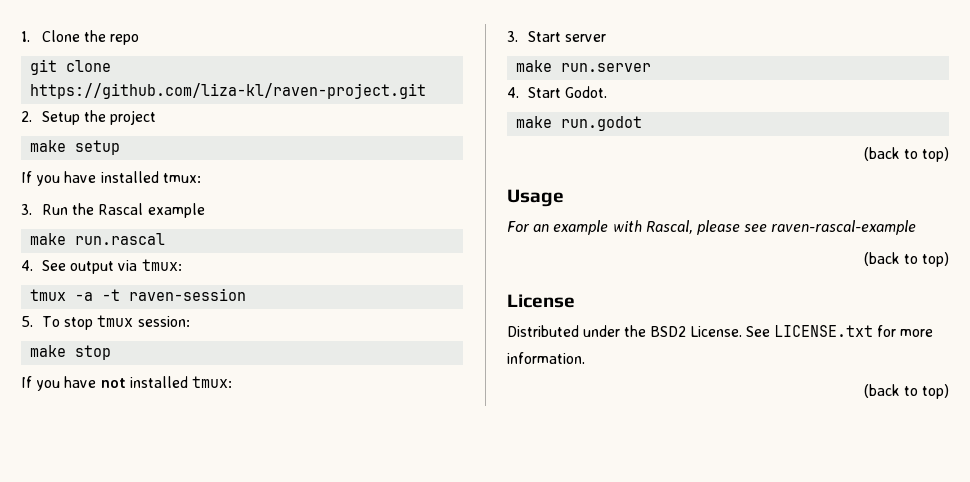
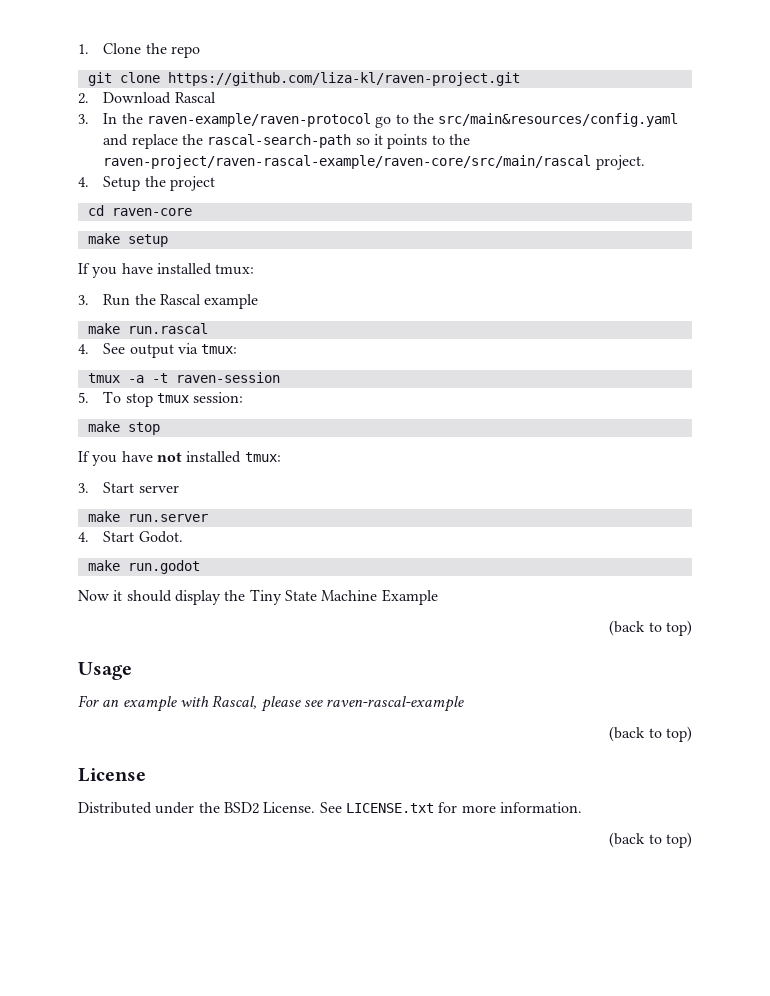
(32, 116) none -> [103,92,216,104] [78,113,679,128] [103,134,470,149] [103,155,645,170] [78,177,89,187] Download Rascal // 3. In the raven-example/raven-protocol go to the src/main&resources/config.yaml and replace the rascal-search-path so it points to the raven-project/raven-rascal-example/raven-core/src/main/rascal project. // 4.
(157, 117) none -> [87,205,192,216] // cd raven-core
(643, 123) none -> [78,589,438,605] // Now it should display the Tiny State Machine Example

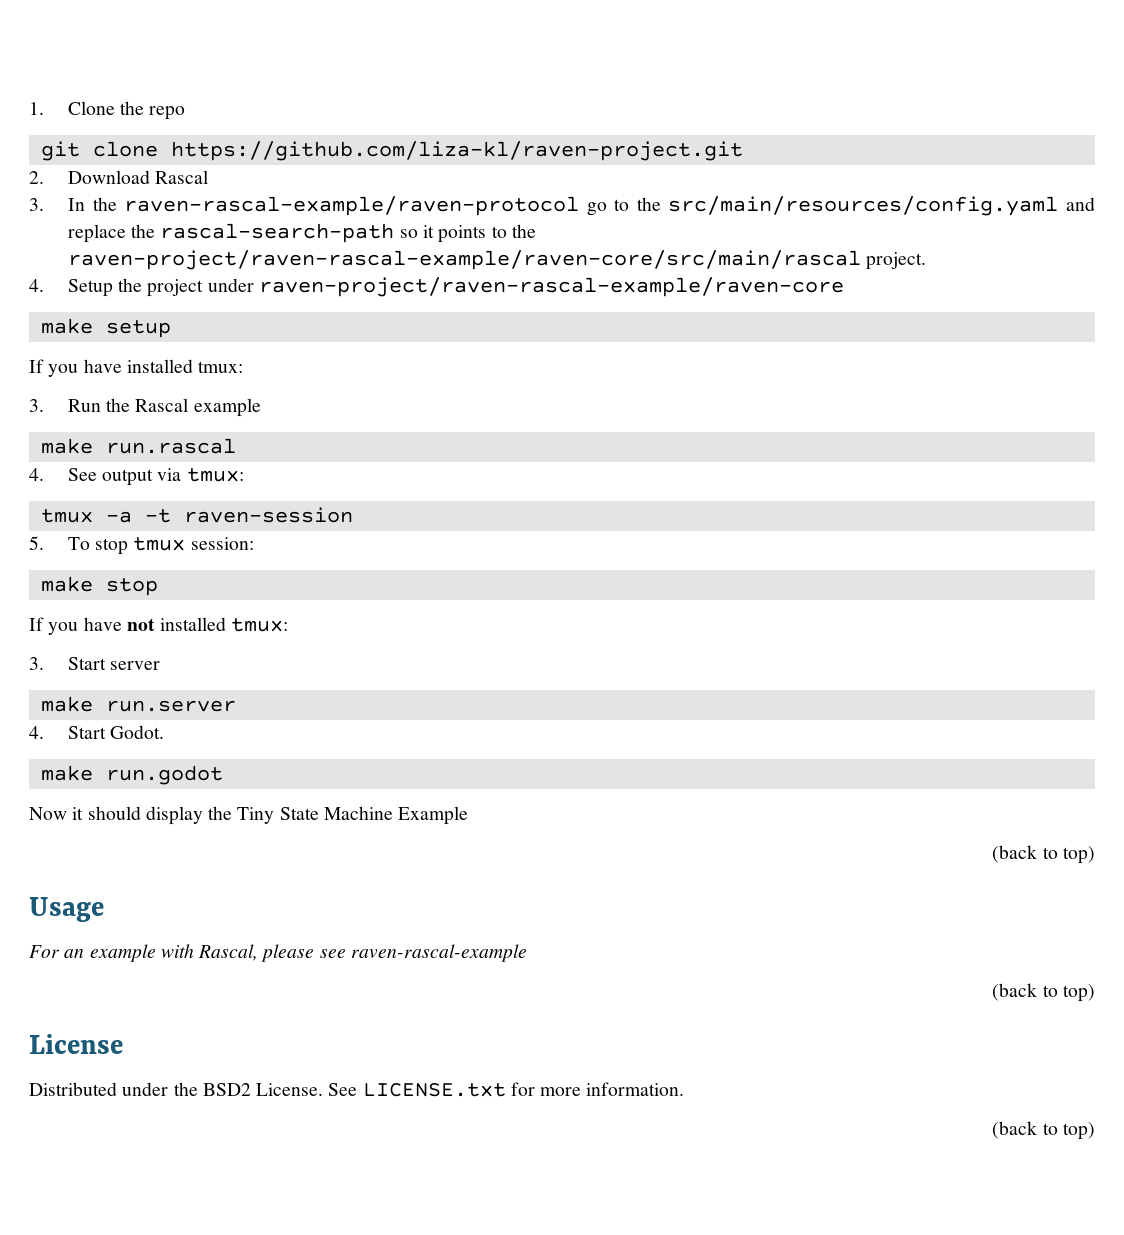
[146,113,371,127] raven-example/raven-protocol -> [124,196,580,216] raven-rascal-example/raven-protocol
[438,113,679,127] src/main&resources/config.yaml -> [668,196,1059,216] src/main/resources/config.yaml
[87,205,192,216] // cd raven-core -> [207,277,844,297] under raven-project/raven-rascal-example/raven-core

